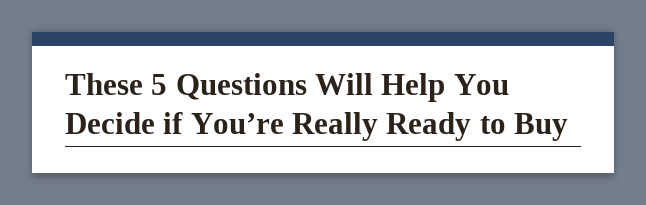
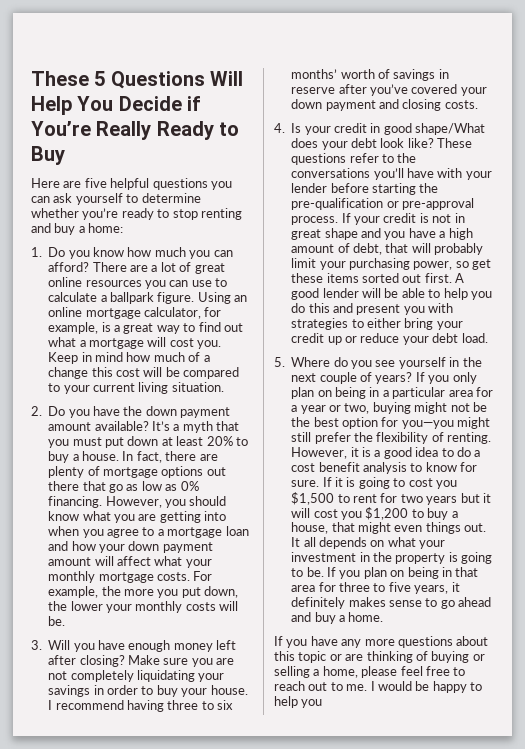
(569, 127) none -> [31,178,232,190] [31,193,201,205] [31,208,242,220] [31,223,124,235] [31,247,233,259] [48,262,225,274] [48,277,228,289] [48,292,248,304] [48,307,222,319] [48,322,243,334] [48,337,222,349] [48,352,210,364] [48,367,240,379] [48,382,224,394] [31,406,231,418] [48,421,240,433] [48,436,248,448] [48,451,218,463] [48,466,226,478] [48,481,199,493] [48,496,227,508] [48,511,227,523] [48,526,249,538] [48,541,213,553] [48,556,212,568] [48,571,213,583] [48,586,239,598] [48,601,239,613] [48,616,66,626] [31,640,237,652] [48,655,235,667] [48,670,225,682] [48,685,248,697] [48,700,234,712] [291,69,449,81] [291,84,487,96] [291,99,478,111] [274,123,486,135] [291,138,473,150] [291,153,417,165] [291,168,492,180] [291,183,439,195] [291,198,475,210] [291,213,465,225] [291,228,473,240] [291,243,484,255] [291,258,492,270] [291,273,465,283] [291,288,492,300] [291,303,454,315] [291,318,463,330] [291,333,488,345] [274,357,482,369] [291,372,477,384] [291,387,493,399] [291,402,487,414] [291,417,491,429] [291,432,492,444] [291,447,481,459] [291,462,478,474] [291,477,457,489] [291,492,491,505] [291,507,458,520] [291,522,487,534] [291,537,446,549] [291,552,493,564] [291,567,479,579] [291,582,460,594] [291,597,492,609] [291,612,384,624] [274,636,489,648] [274,651,485,663] [274,666,466,678] [274,681,482,693] [274,696,323,708] // Here are five helpful questions you can ask yourself to determine whether you’re ready to stop renting and buy a home: // 1. Do you know how much you can afford? There are a lot of great online resources you can use to calculate a ballpark figure. Using an online mortgage calculator, for example, is a great way to find out what a mortgage will cost you. Keep in mind how much of a change this cost will be compared to your current living situation. // 2. Do you have the down payment amount available? It’s a myth that you must put down at least 20% to buy a house. In fact, there are plenty of mortgage options out there that go as low as 0% financing. However, you should know what you are getting into when you agree to a mortgage loan and how your down payment amount will affect what your monthly mortgage costs. For example, the more you put down, the lower your monthly costs will be. // 3. Will you have enough money left after closing? Make sure you are not completely liquidating your savings in order to buy your house. I recommend having three to six months’ worth of savings in reserve after you’ve covered your down payment and closing costs. // 4. Is your credit in good shape/What does your debt look like? These questions refer to the conversations you’ll have with your lender before starting the pre-qualification or pre-approval process. If your credit is not in great shape and you have a high amount of debt, that will probably limit your purchasing power, so get these items sorted out first. A good lender will be able to help you do this and present you with strategies to either bring your credit up or reduce your debt load. // 5. Where do you see yourself in the next couple of years? If you only plan on being in a particular area for a year or two, buying might not be the best option for you—you might still prefer the flexibility of renting. However, it is a good idea to do a cost benefit analysis to know for sure. If it is going to cost you $1,500 to rent for two years but it will cost you $1,200 to buy a house, that might even things out. It all depends on what your investment in the property is going to be. If you plan on being in that area for three to five years, it definitely makes sense to go ahead and buy a home. // If you have any more questions about this topic or are thinking of buying or selling a home, please feel free to reach out to me. I would be happy to help you

